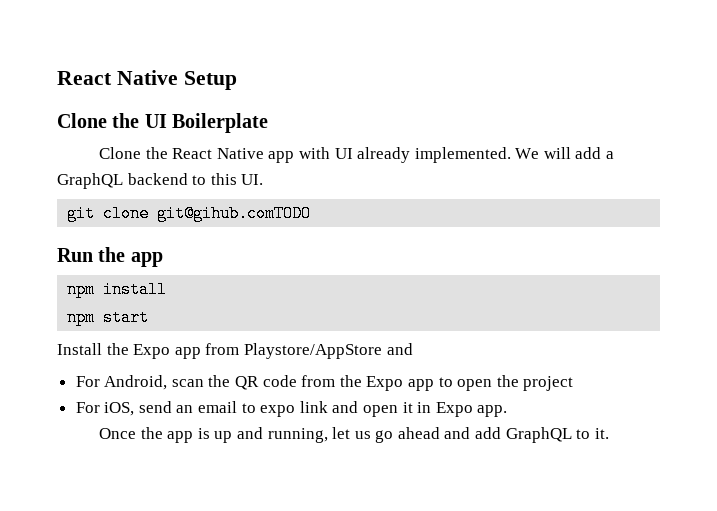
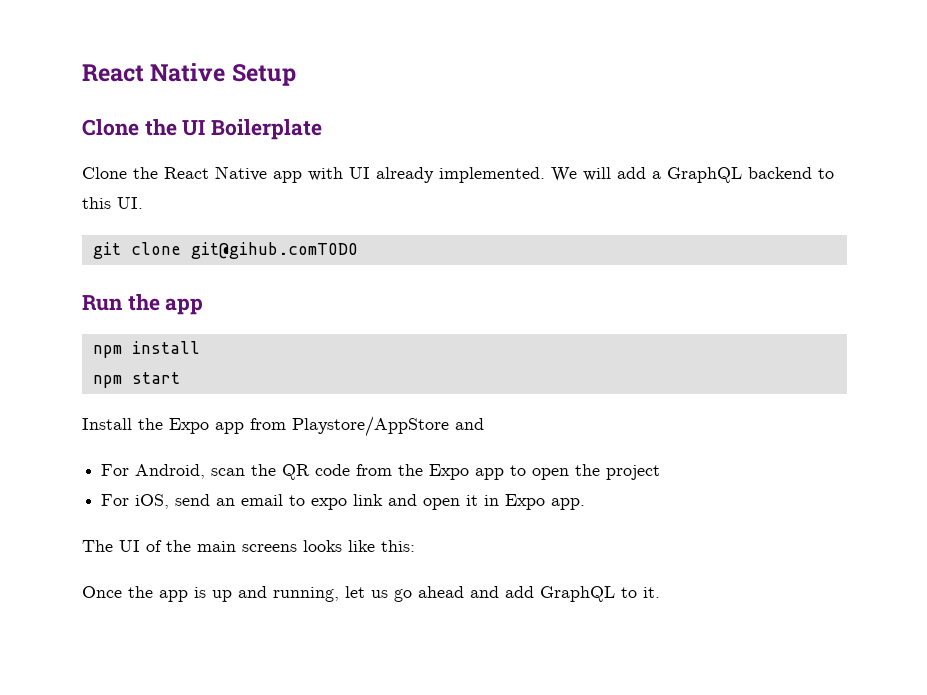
(508, 411) none -> [82,540,415,552] // The UI of the main screens looks like this:

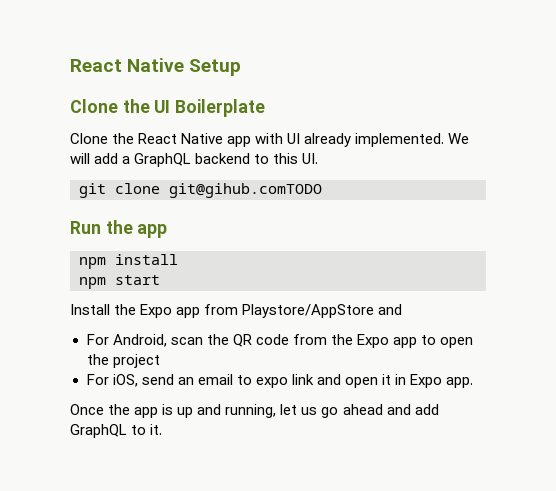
[82,540,415,552] // The UI of the main screens looks like this: -> (474, 382) none

